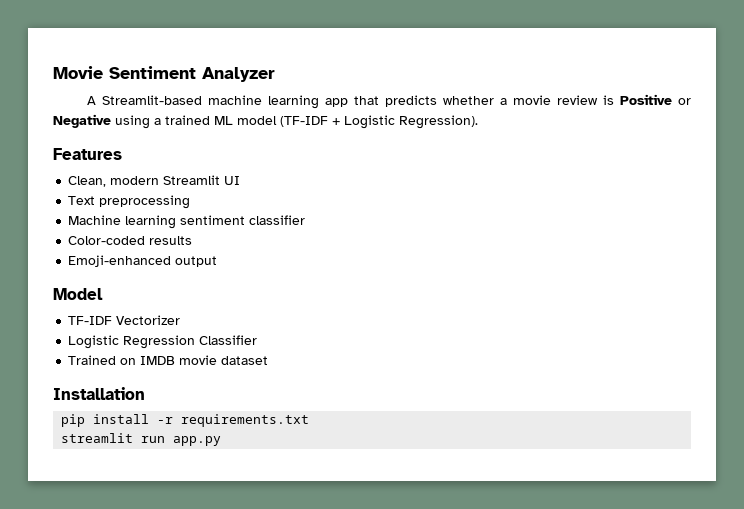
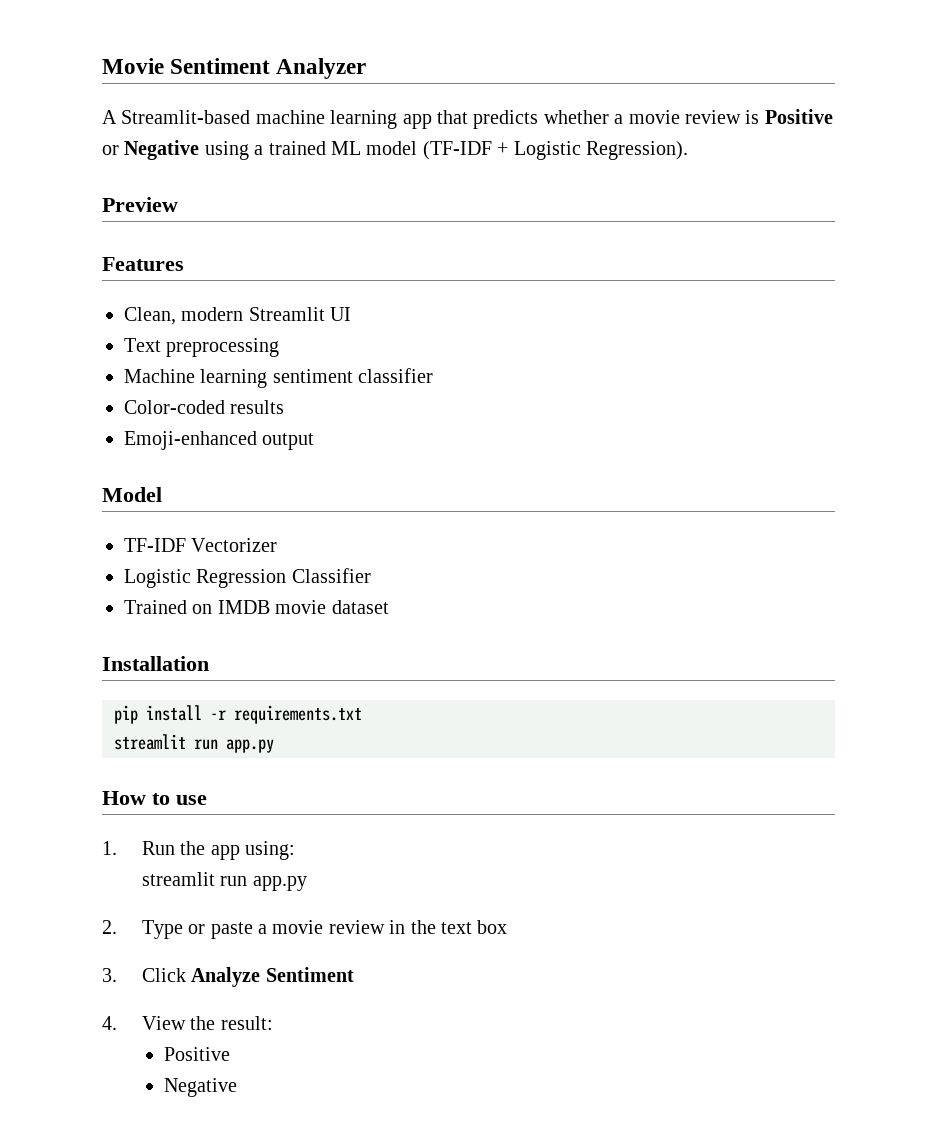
(478, 122) none -> [102,197,178,212] // Preview
(222, 441) none -> [102,791,207,805] [102,841,295,860] [141,872,307,891] [102,920,508,939] [102,967,354,987] [102,1016,273,1030] [163,1047,230,1061] [163,1078,237,1097] // How to use // 1. Run the app using: // streamlit run app.py // 2. Type or paste a movie review in the text box // 3. Click Analyze Sentiment // 4. View the result: // Positive // Negative

